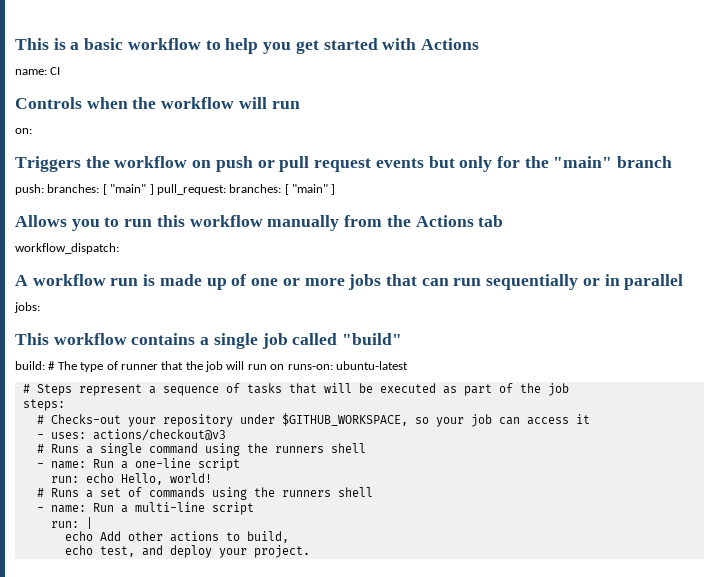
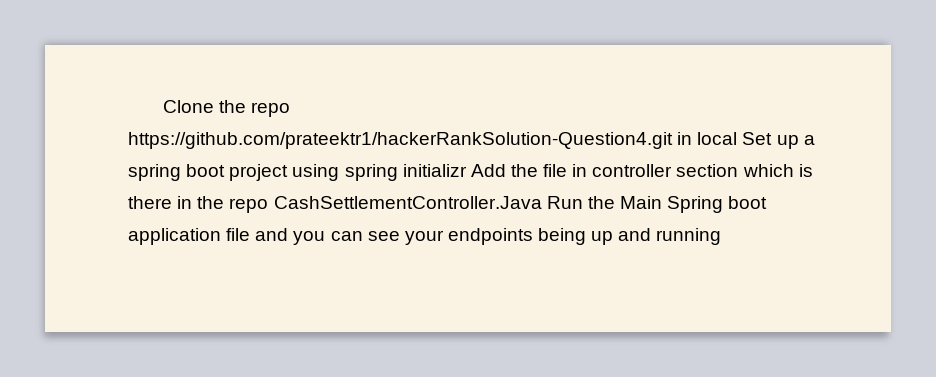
[15,38,479,54] [15,67,61,75] [15,97,300,109] [15,128,32,134] [15,156,673,172] [15,184,336,195] [15,215,504,231] [15,243,119,254] [15,274,684,290] [14,302,40,313] [15,333,403,349] [15,361,408,372] [22,383,569,396] [22,399,65,411] [36,413,590,427] [36,429,226,441] [36,443,366,456] [36,458,240,471] [50,473,212,485] [36,487,373,500] [36,502,254,515] [50,517,93,529] [64,531,289,543] [64,545,310,558] This is a basic workflow to help you get started with Actions // name: CI // Controls when the workflow will run // on: // Triggers the workflow on push or pull request events but only for the "main" branch // push: branches: [ "main" ] pull_request: branches: [ "main" ] // Allows you to run this workflow manually from the Actions tab // workflow_dispatch: // A workflow run is made up of one or more jobs that can run sequentially or in parallel // jobs: // This workflow contains a single job called "build" // build: # The type of runner that the job will run on runs-on: ubuntu-latest // # Steps represent a sequence of tasks that will be executed as part of the job // steps: // # Checks-out your repository under $GITHUB_WORKSPACE, so your job can access it // - uses: actions/checkout@v3 // # Runs a single command using the runners shell // - name: Run a one-line script // run: echo Hello, world! // # Runs a set of commands using the runners shell // - name: Run a multi-line script // run: | // echo Add other actions to build, // echo test, and deploy your project. -> [162,100,291,117] [128,132,815,149] [128,164,813,181] [128,196,768,213] [128,228,722,245] Clone the repo https://github.com/prateektr1/hackerRankSolution-Question4.git in local Set up a spring boot project using spring initializr Add the file in controller section which is there in the repo CashSettlementController.Java Run the Main Spring boot application file and you can see your endpoints being up and running

